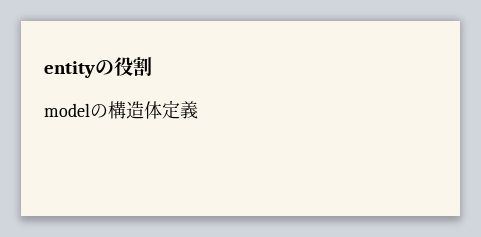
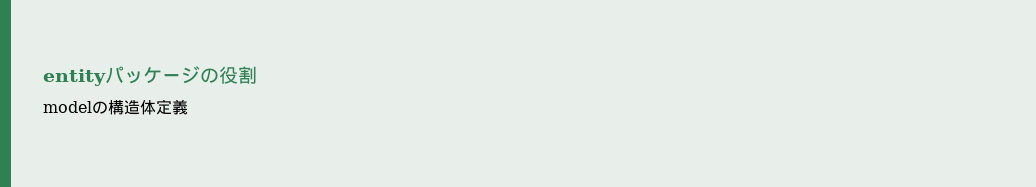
(95, 69) none -> [105,66,200,84] パッケージ

